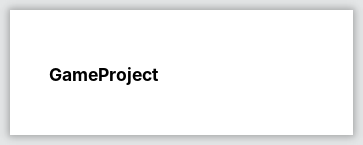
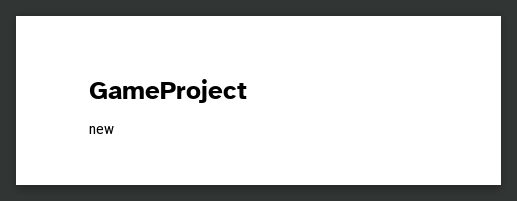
(159, 76) none -> [89,126,114,134] // new

